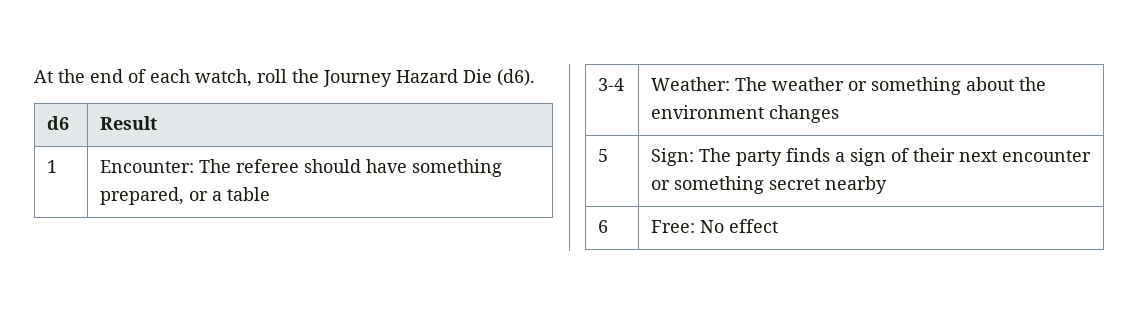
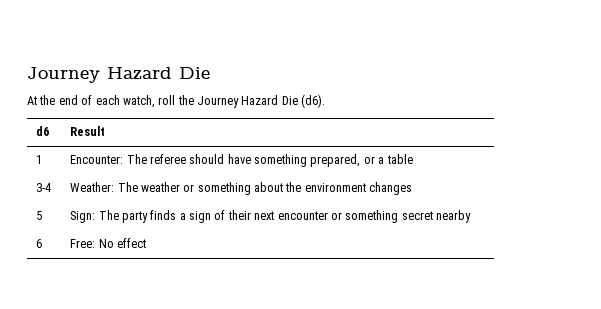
(34, 76) none -> [27,67,210,83] Journey Hazard Die //

